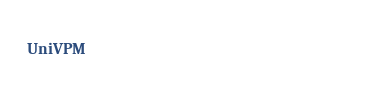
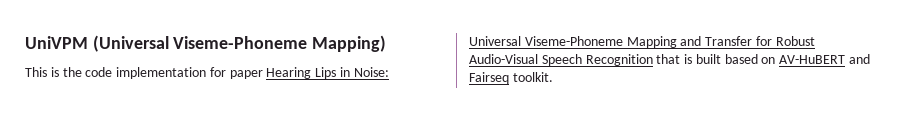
(86, 48) none -> [92,35,387,52] [25,67,389,79] [469,36,815,48] [469,54,871,66] [469,72,553,84] (Universal Viseme-Phoneme Mapping) // This is the code implementation for paper Hearing Lips in Noise: Universal Viseme-Phoneme Mapping and Transfer for Robust Audio-Visual Speech Recognition that is built based on AV-HuBERT and Fairseq toolkit.

